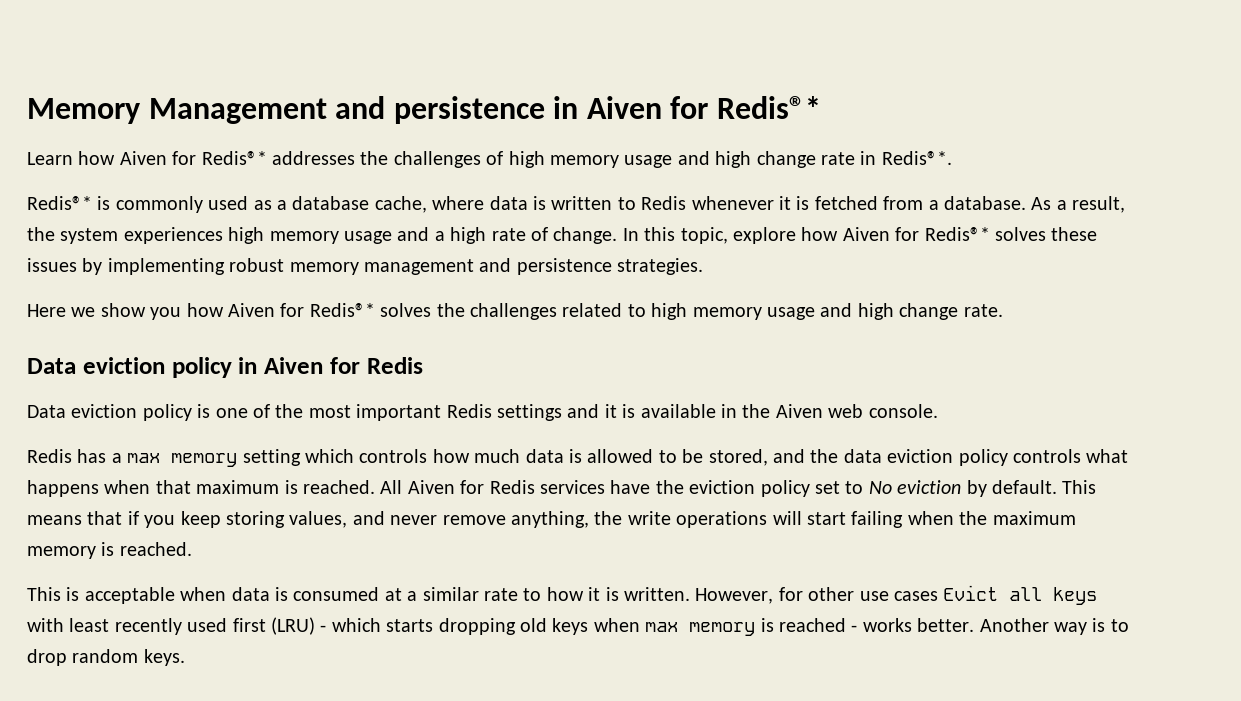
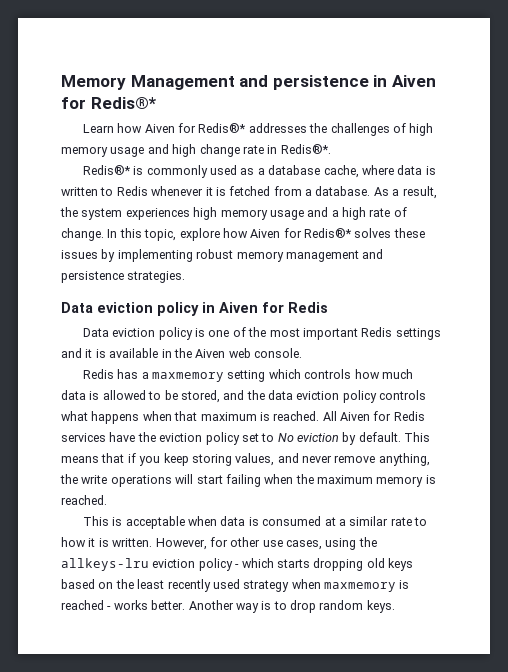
[27,303,1003,320] // Here we show you how Aiven for Redis®* solves the challenges related to high memory usage and high change rate. -> (186, 277) none
[127,453,238,467] max memory -> [152,372,225,382] maxmemory
[893,585,1098,605] [27,617,315,635] cases Evict all keys with least recently used first (LRU) -> [286,537,377,550] [61,558,233,571] cases, using the allkeys-lru eviction policy
[593,618,756,636] when max memory -> [61,579,396,592] based on the least recently used strategy when maxmemory

